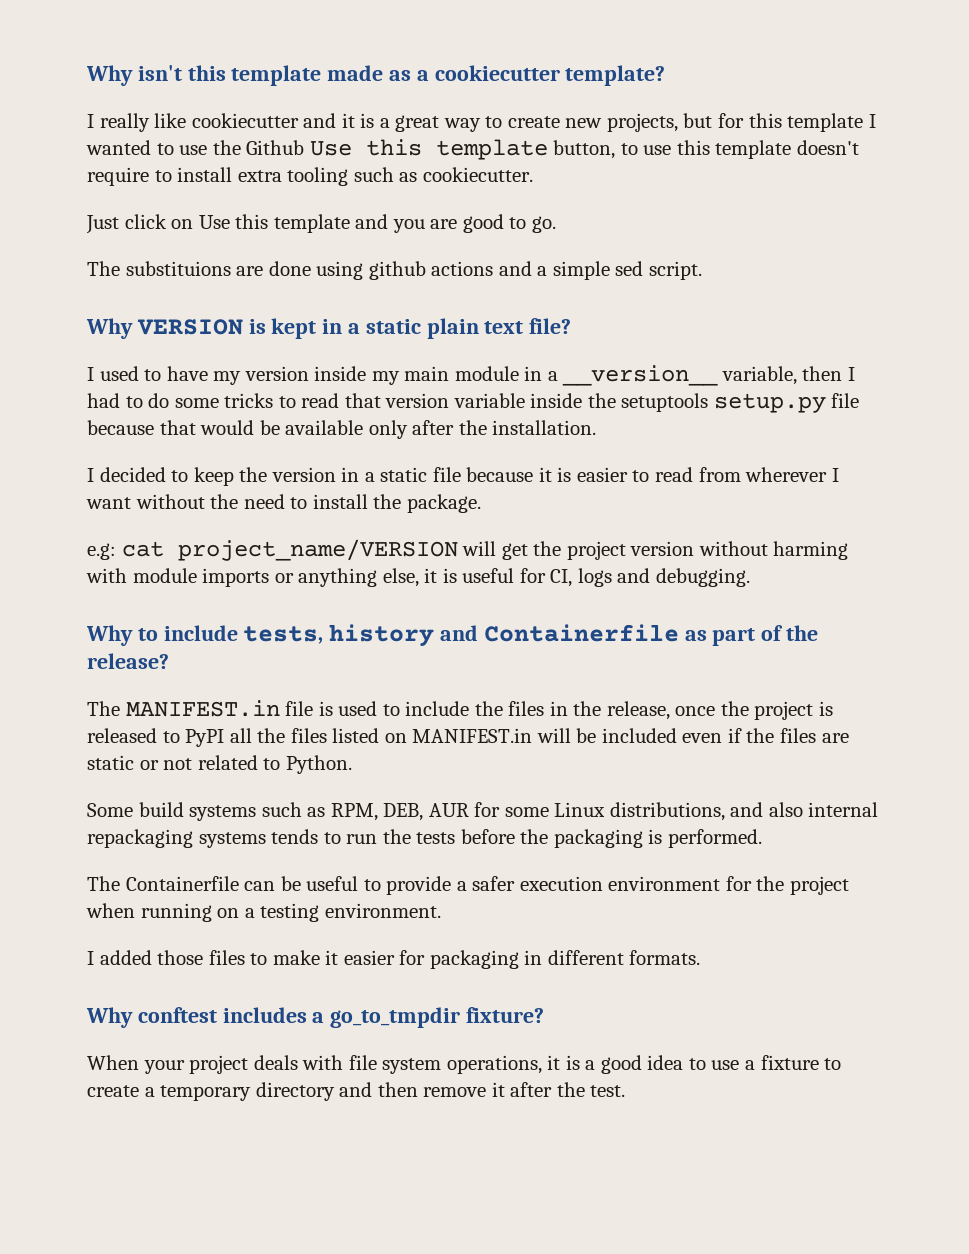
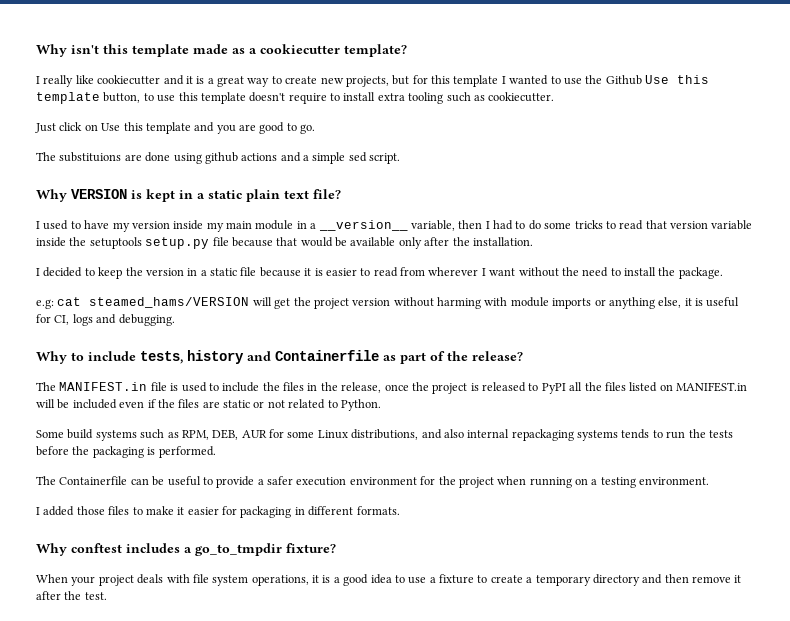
[177,539,458,561] project_name/VERSION -> [89,297,250,308] steamed_hams/VERSION

